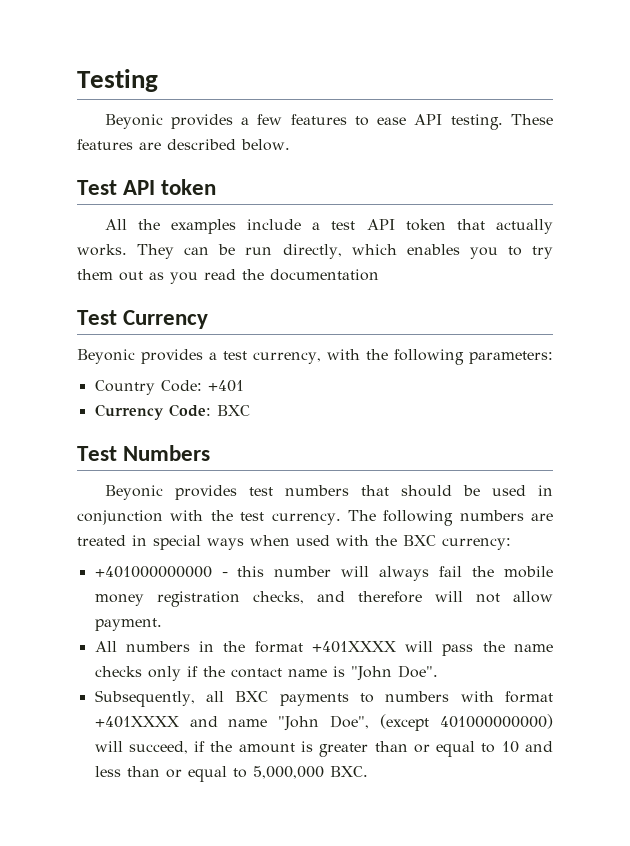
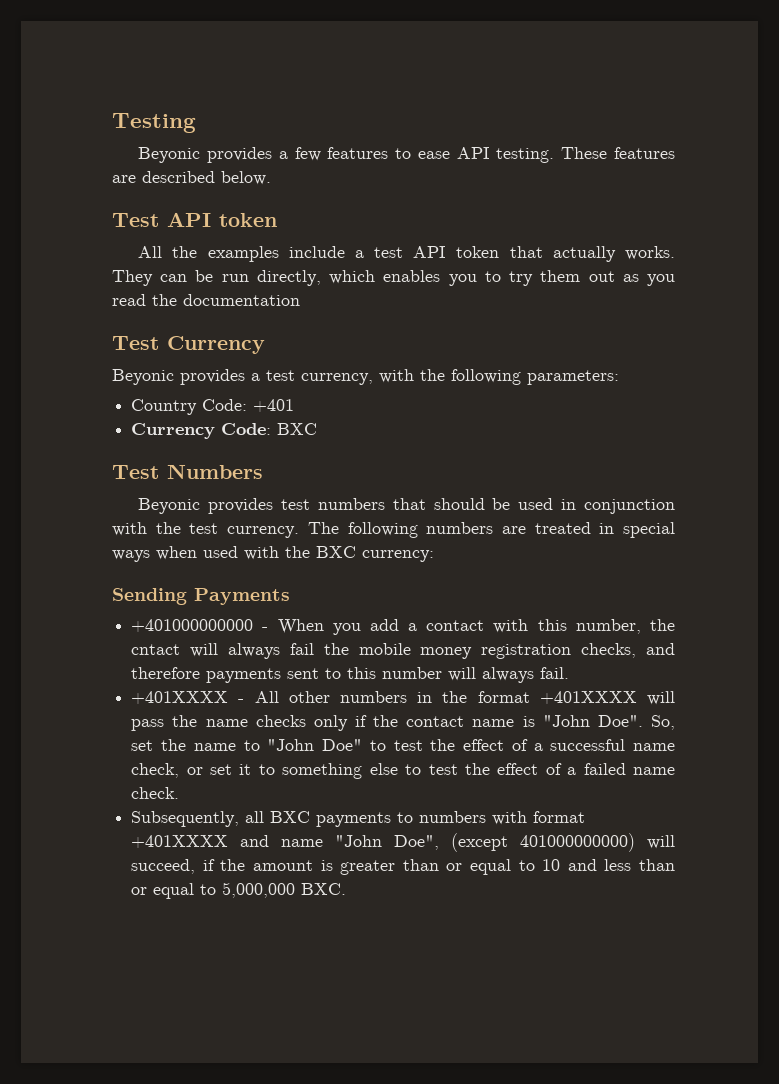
(511, 544) none -> [112,588,290,605] // Sending Payments
[237,566,332,577] this number -> [277,619,675,635] [131,644,181,655] When you add a contact with this number, the cntact
[434,591,553,603] [94,618,162,631] [94,641,117,652] will not allow payment. // All -> [206,667,570,683] [131,691,330,704] payments sent to this number will always fail. // +401XXXX - All other
(438, 671) none -> [651,715,675,730] [131,739,675,751] [131,763,675,779] [131,787,180,799] So, set the name to "John Doe" to test the effect of a successful name check, or set it to something else to test the effect of a failed name check.

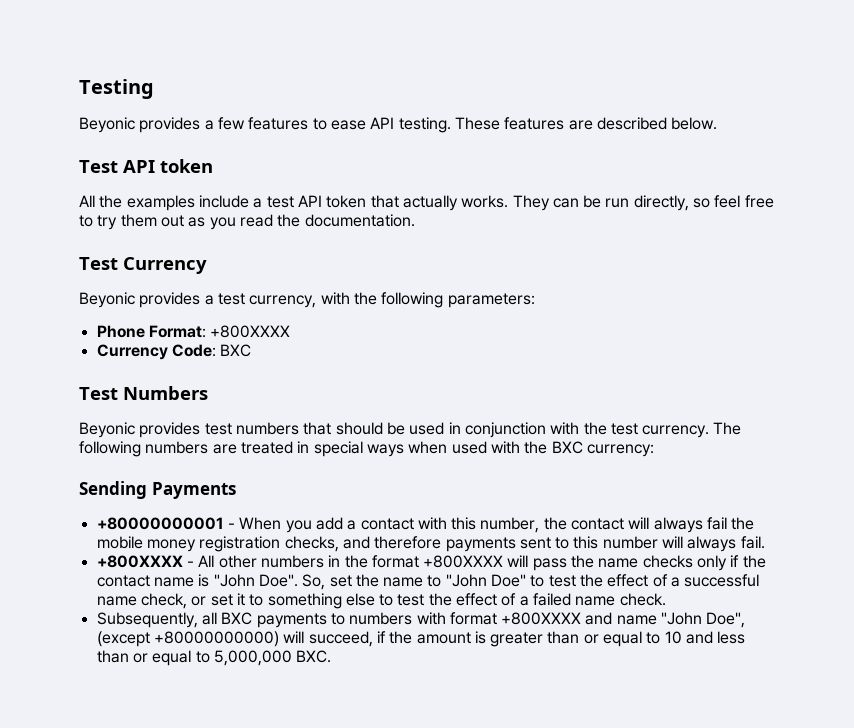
[329,270,477,286] which enables you -> [693,195,774,208] so feel free
[183,294,300,306] documentation -> [304,214,415,227] documentation.
[131,399,295,415] Country Code: +401 -> [96,325,291,338] Phone Format: +800XXXX
[131,619,254,632] +401000000000 -> [96,517,224,530] +80000000001
[131,644,181,655] cntact -> [571,518,625,530] contact
[131,691,229,704] +401XXXX -> [96,555,183,568] +800XXXX
[539,691,637,704] +401XXXX -> [423,555,504,568] +800XXXX
[131,835,229,848] +401XXXX -> [501,612,582,625] +800XXXX
[520,833,636,852] 401000000000) -> [153,631,279,647] +80000000000)

